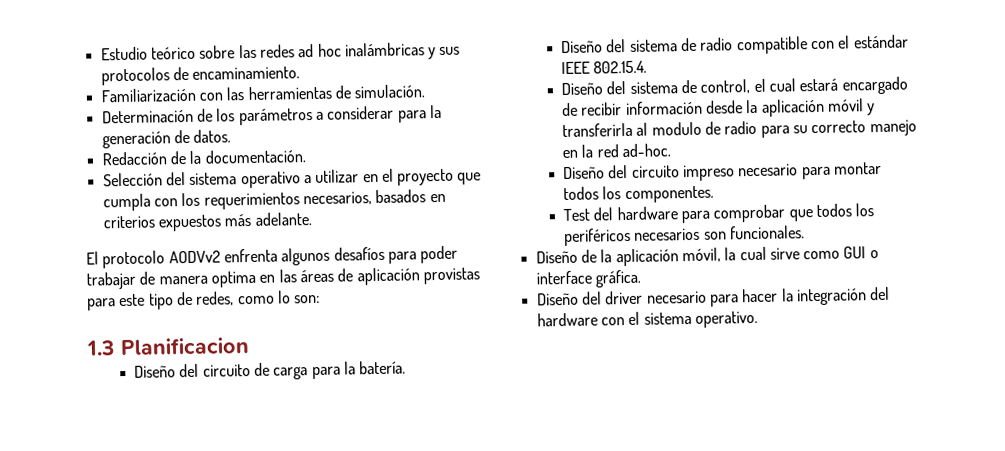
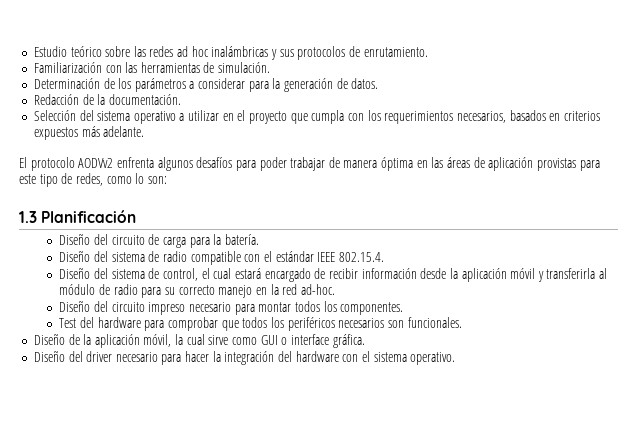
[192,66,301,80] encaminamiento. -> [363,47,428,57] enrutamiento.
[210,270,256,288] optima -> [381,157,414,171] óptima
[120,337,249,356] Planificacion -> [41,210,137,223] Planificación
[651,121,702,136] modulo -> [59,284,96,295] módulo

